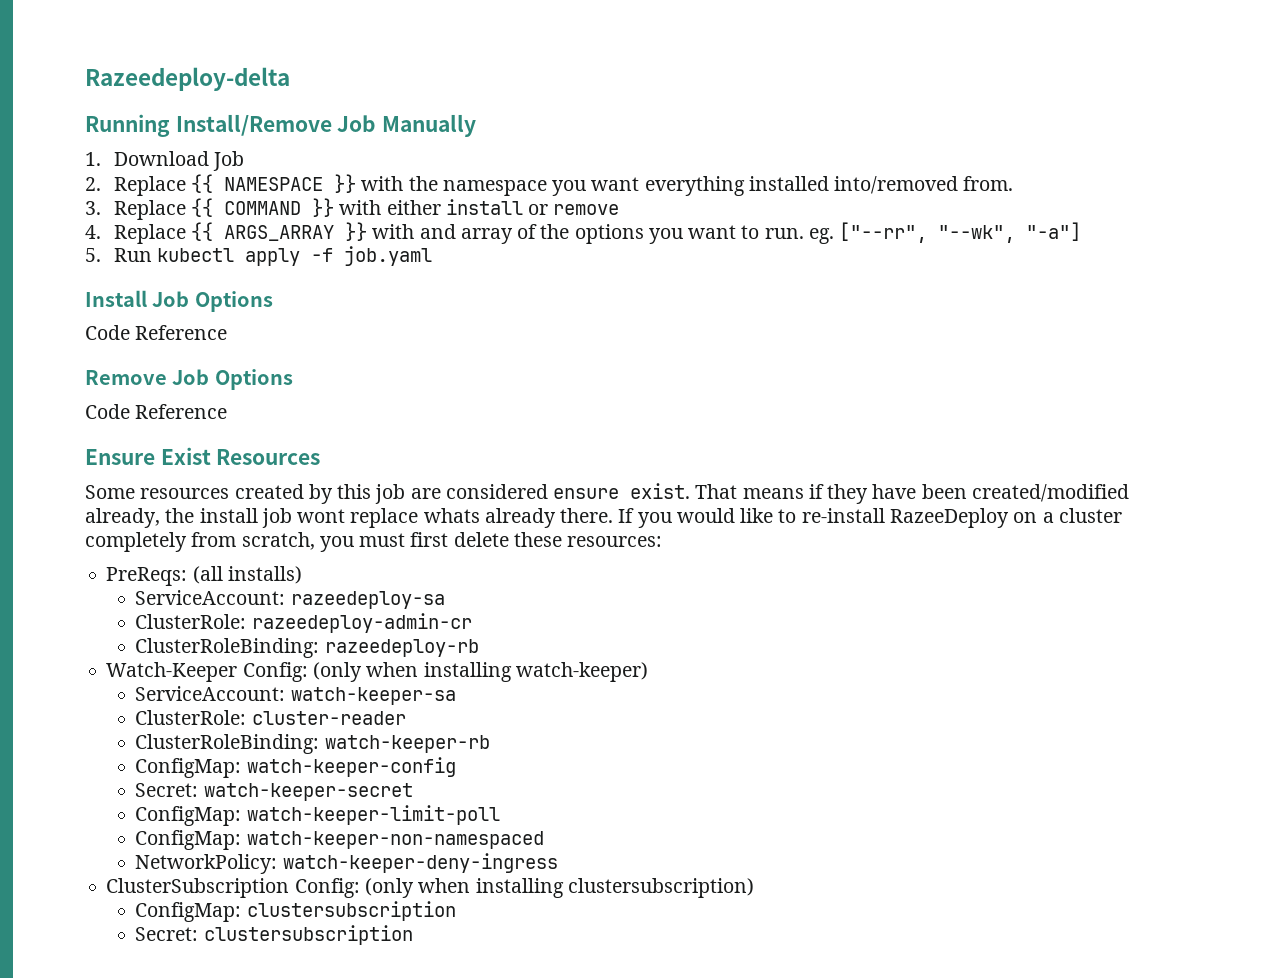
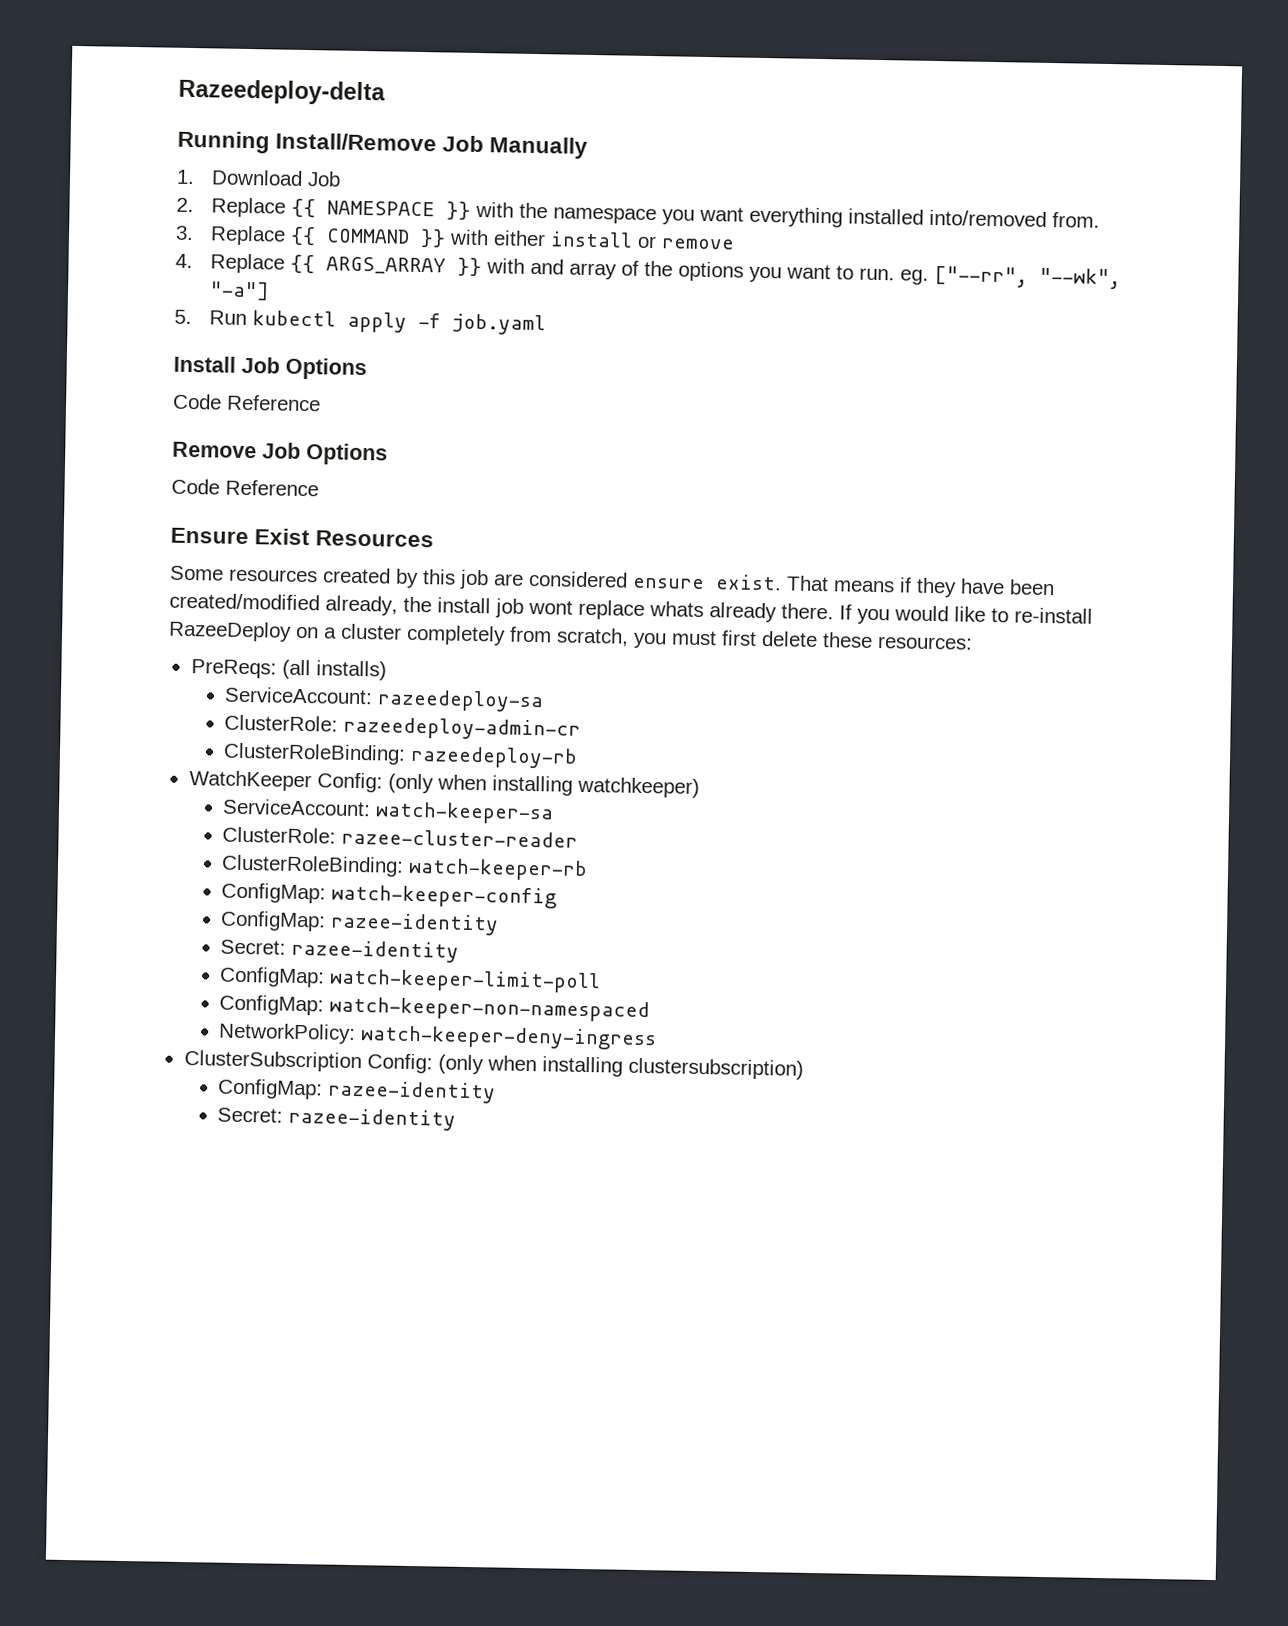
[106,662,648,682] Watch-Keeper Config: (only when installing watch-keeper) -> [188,770,700,798] WatchKeeper Config: (only when installing watchkeeper)
[251,711,406,725] cluster-reader -> [341,828,579,848] razee-cluster-reader
[135,783,413,801] // Secret: watch-keeper-secret -> [220,910,500,936] [220,939,460,963] // ConfigMap: razee-identity // Secret: razee-identity
[246,901,456,921] [135,925,413,945] clustersubscription // Secret: clustersubscription -> [327,1080,497,1104] [217,1107,457,1131] razee-identity // Secret: razee-identity

